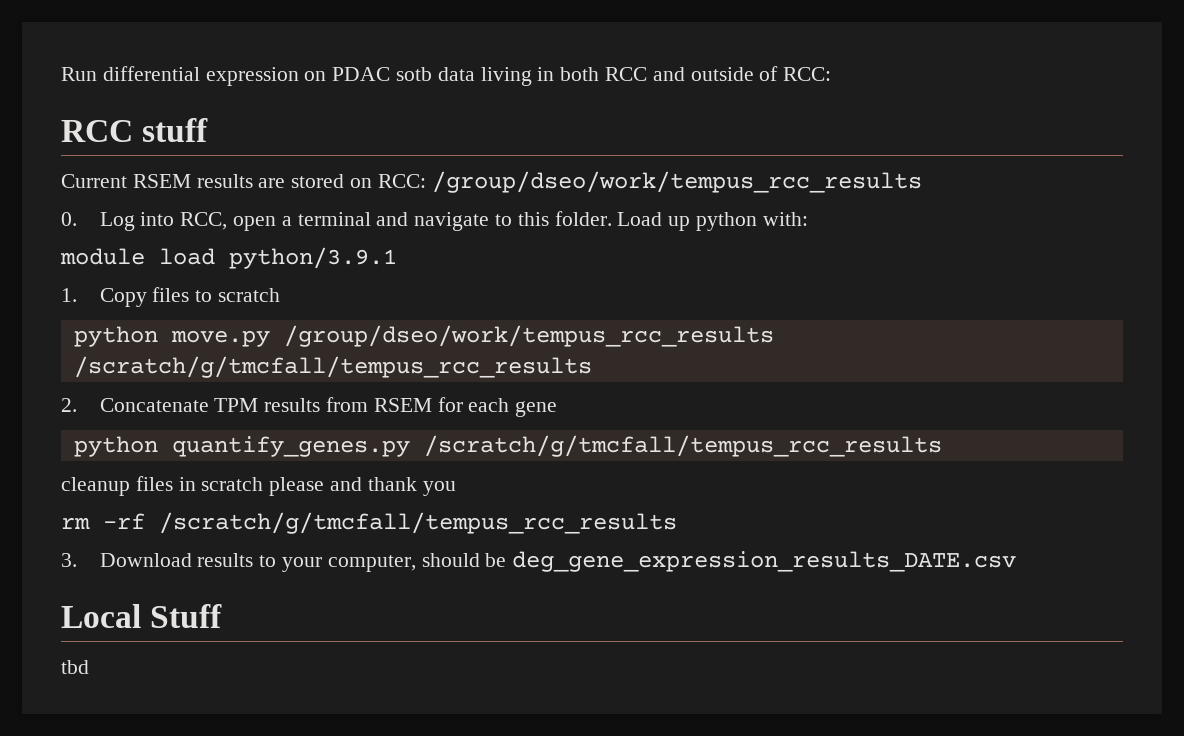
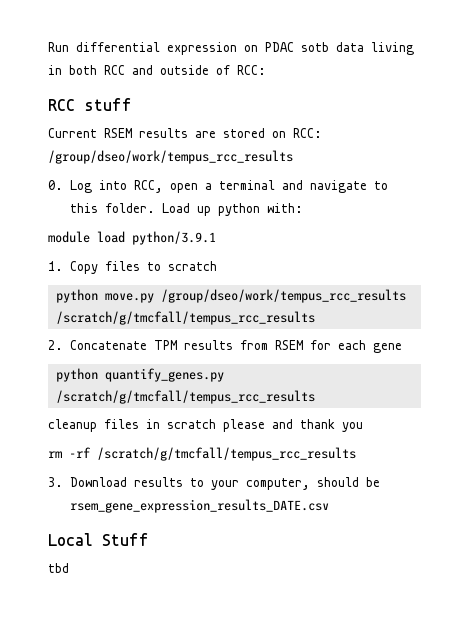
[512,551,1017,572] deg_gene_expression_results_DATE.csv -> [69,499,329,513] rsem_gene_expression_results_DATE.csv

